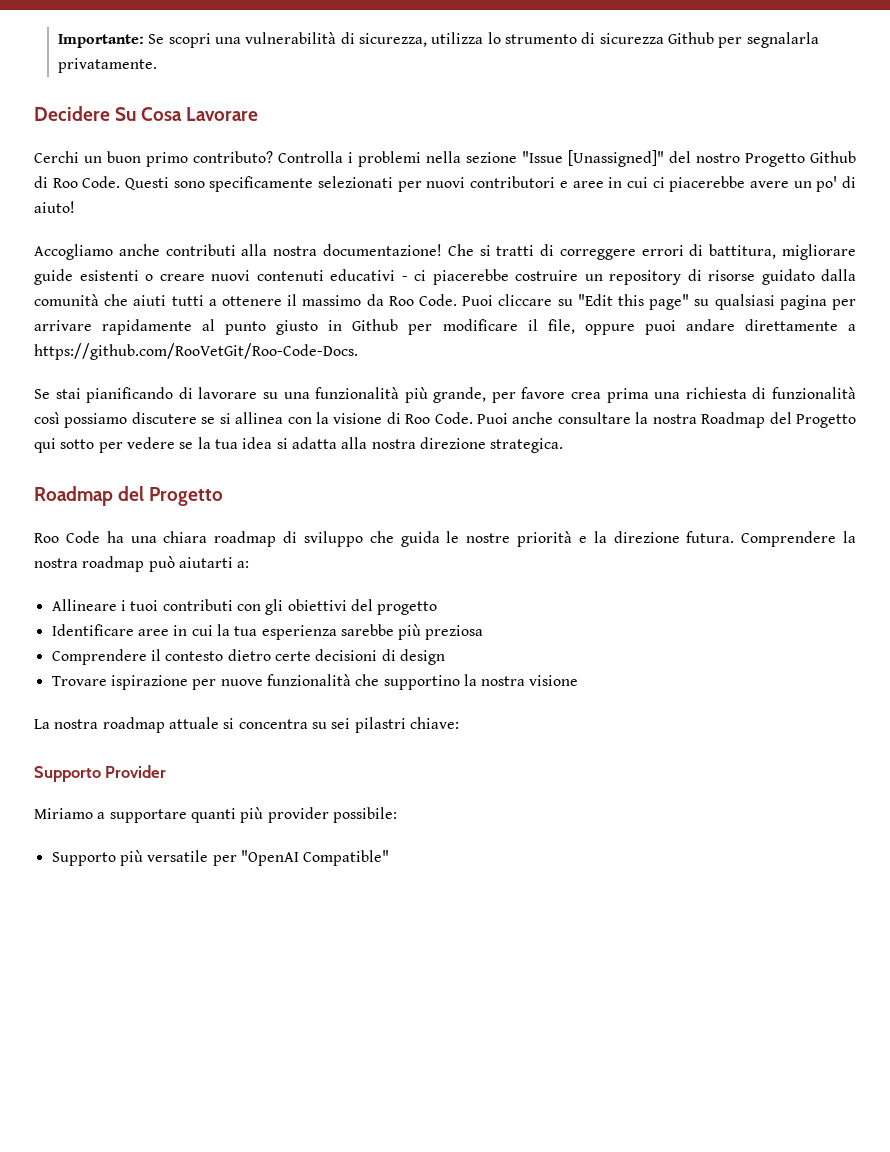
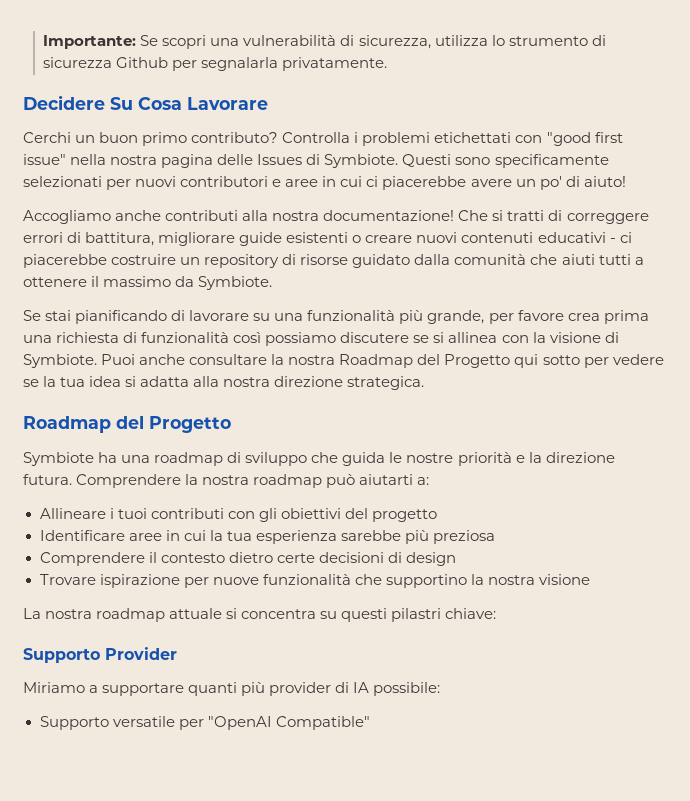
[426,150,856,167] [34,176,121,188] nella sezione "Issue [Unassigned]" del nostro Progetto Github di Roo Code. -> [434,132,623,146] [23,154,399,168] etichettati con "good first issue" nella nostra pagina delle Issues di Symbiote.
[388,294,857,310] [34,319,857,335] [34,343,358,360] Roo Code. Puoi cliccare su "Edit this page" su qualsiasi pagina per arrivare rapidamente al punto giusto in Github per modificare il file, oppure puoi andare direttamente a https://github.com/RooVetGit/Roo-Code-Docs. -> [198,276,273,290] Symbiote.
[405,412,473,424] Roo Code. -> [23,354,97,368] Symbiote.
[34,531,100,543] Roo Code -> [23,452,94,466] Symbiote
[163,531,208,543] chiara -> (151, 459) none
[331,718,351,729] sei -> [341,608,388,622] questi
(329, 815) none -> [335,682,370,693] di IA
[119,850,143,866] più -> (109, 723) none

